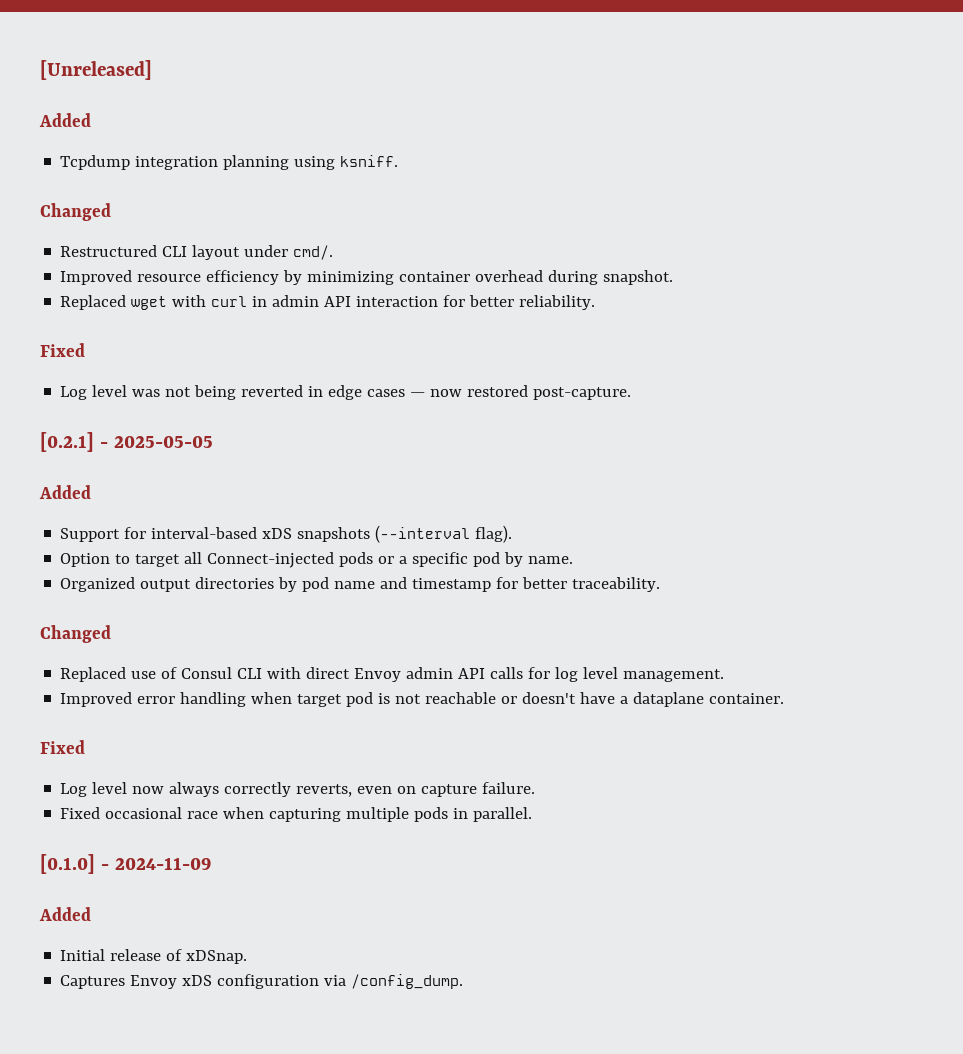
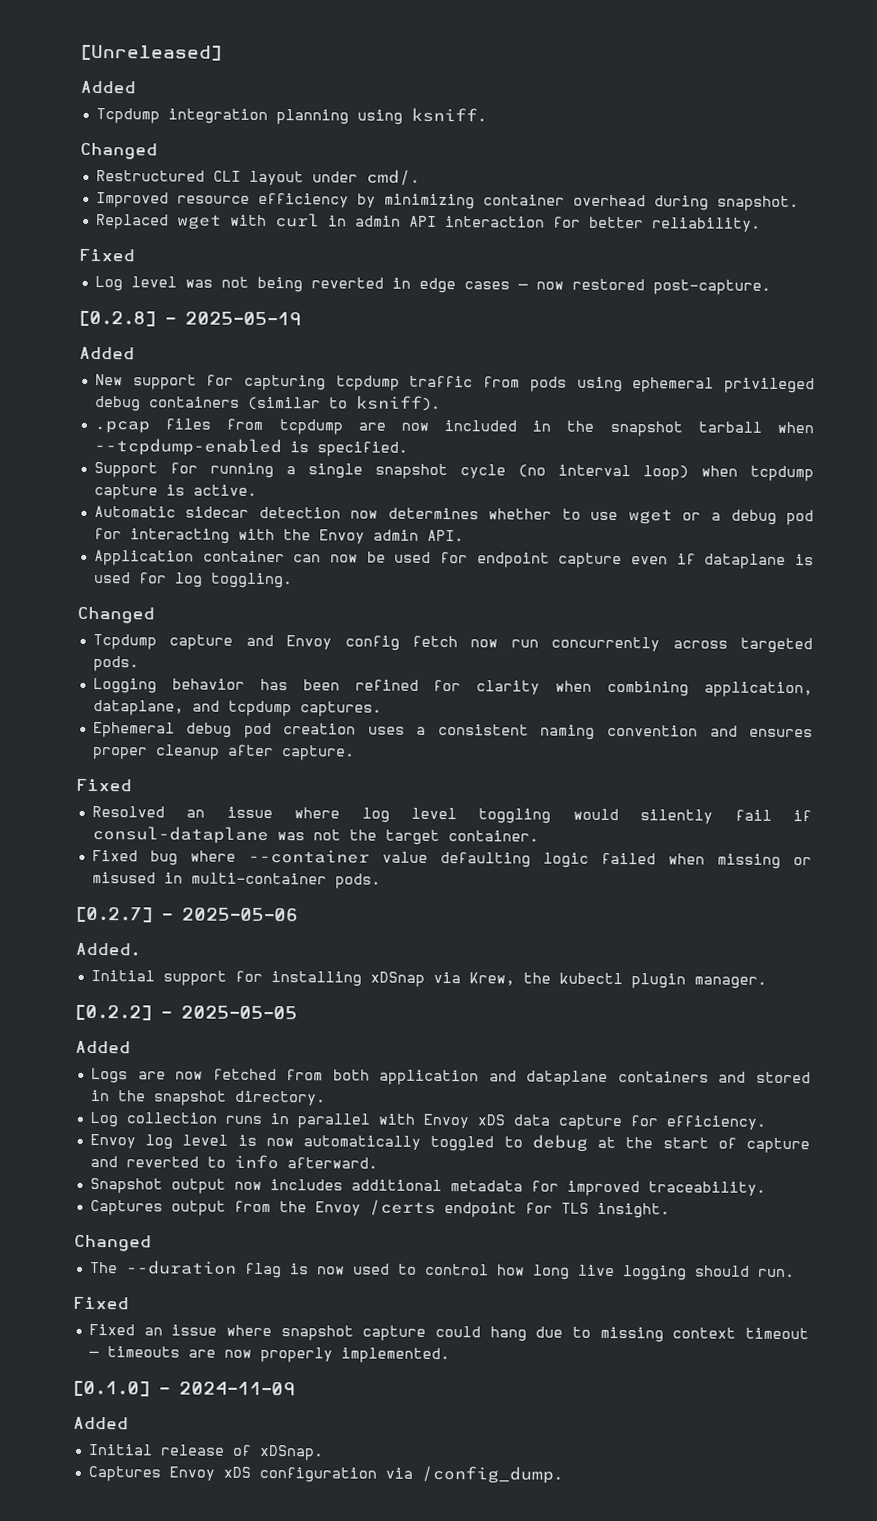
[40,432,213,452] [39,485,91,499] [60,525,513,543] [60,552,574,568] [60,577,661,592] [40,625,111,643] [60,667,725,682] [60,692,785,707] [40,740,85,754] [60,782,536,797] [60,807,533,822] [0.2.1] - 2025-05-05 // Added // Support for interval-based xDS snapshots (--interval flag). // Option to target all Connect-injected pods or a specific pod by name. // Organized output directories by pod name and timestamp for better traceability. // Changed // Replaced use of Consul CLI with direct Envoy admin API calls for log level management. // Improved error handling when target pod is not reachable or doesn't have a dataplane container. // Fixed // Log level now always correctly reverts, even on capture failure. // Fixed occasional race when capturing multiple pods in parallel. -> [79,310,302,327] [79,346,135,360] [94,374,815,394] [94,395,441,412] [93,418,814,437] [93,438,408,457] [93,462,814,482] [93,484,257,500] [93,506,814,526] [93,528,464,544] [93,550,815,569] [93,572,293,589] [77,606,155,624] [92,634,813,654] [92,656,139,672] [92,678,813,698] [92,700,382,717] [92,722,813,740] [92,744,355,761] [76,778,132,792] [91,806,812,824] [91,826,539,846] [91,849,812,869] [91,872,381,889] [76,906,299,923] [75,942,141,957] [90,970,767,989] [75,1004,298,1021] [75,1040,131,1054] [90,1067,811,1086] [90,1089,326,1106] [89,1111,766,1131] [89,1133,810,1154] [89,1154,378,1170] [89,1177,766,1197] [89,1199,670,1219] [74,1234,152,1252] [89,1260,795,1281] [73,1296,129,1310] [88,1323,810,1343] [88,1346,450,1364] [0.2.8] - 2025-05-19 // Added // New support for capturing tcpdump traffic from pods using ephemeral privileged debug containers (similar to ksniff). // .pcap files from tcpdump are now included in the snapshot tarball when --tcpdump-enabled is specified. // Support for running a single snapshot cycle (no interval loop) when tcpdump capture is active. // Automatic sidecar detection now determines whether to use wget or a debug pod for interacting with the Envoy admin API. // Application container can now be used for endpoint capture even if dataplane is used for log toggling. // Changed // Tcpdump capture and Envoy config fetch now run concurrently across targeted pods. // Logging behavior has been refined for clarity when combining application, dataplane, and tcpdump captures. // Ephemeral debug pod creation uses a consistent naming convention and ensures proper cleanup after capture. // Fixed // Resolved an issue where log level toggling would silently fail if consul-dataplane was not the target container. // Fixed bug where --container value defaulting logic failed when missing or misused in multi-container pods. // [0.2.7] - 2025-05-06 // Added. // Initial support for installing xDSnap via Krew, the kubectl plugin manager. // [0.2.2] - 2025-05-05 // Added // Logs are now fetched from both application and dataplane containers and stored in the snapshot directory. // Log collection runs in parallel with Envoy xDS data capture for efficiency. // Envoy log level is now automatically toggled to debug at the start of capture and reverted to info afterward. // Snapshot output now includes additional metadata for improved traceability. // Captures output from the Envoy /certs endpoint for TLS insight. // Changed // The --duration flag is now used to control how long live logging should run. // Fixed // Fixed an issue where snapshot capture could hang due to missing context timeout — timeouts are now properly implemented.

